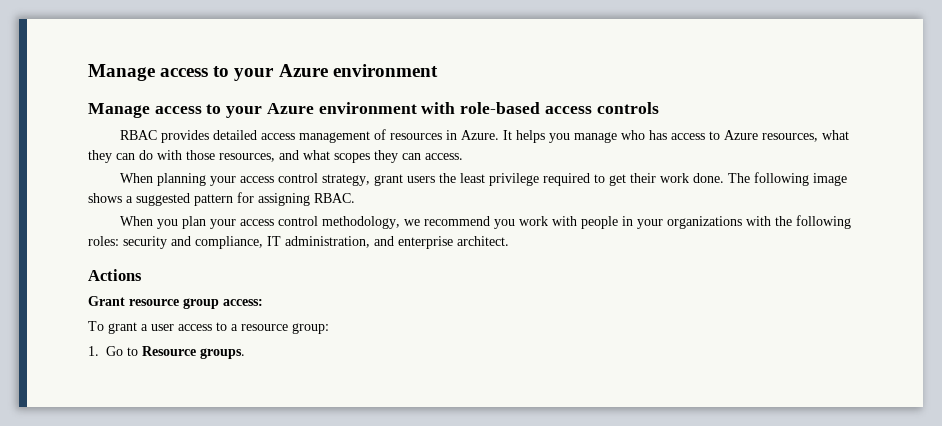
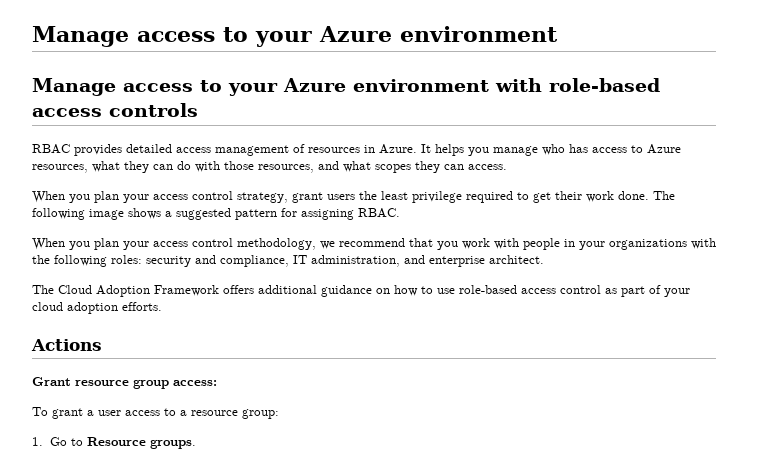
[156,173,206,186] planning -> [69,191,119,203] you plan
(490, 221) none -> [409,238,433,247] that
(509, 241) none -> [32,285,690,297] [32,302,162,314] // The Cloud Adoption Framework offers additional guidance on how to use role-based access control as part of your cloud adoption efforts.

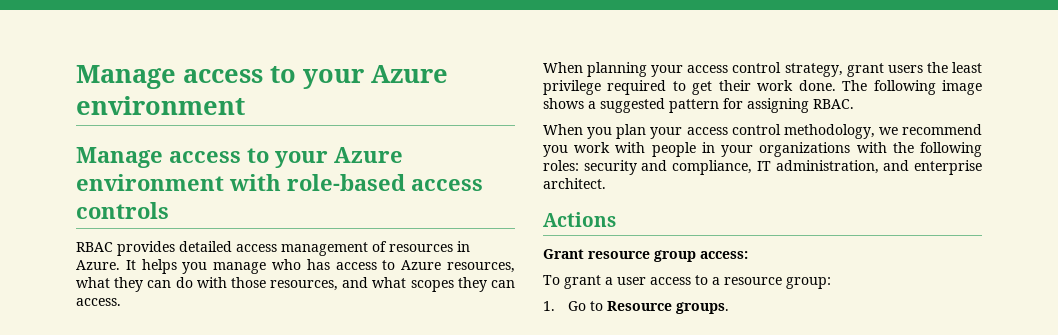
[69,191,119,203] you plan -> [587,62,648,77] planning
[409,238,433,247] that -> (982, 129) none
[32,285,690,297] [32,302,162,314] // The Cloud Adoption Framework offers additional guidance on how to use role-based access control as part of your cloud adoption efforts. -> (606, 183) none

